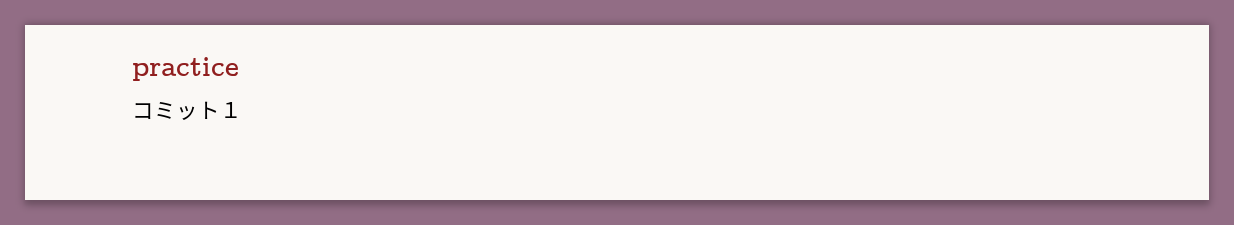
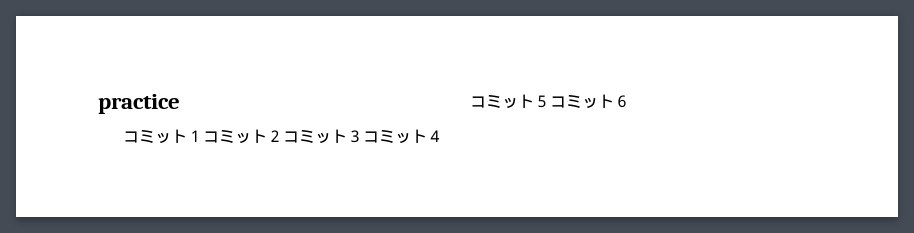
(242, 110) none -> [203,129,444,144] [470,94,630,109] コミット２コミット３コミット４コミット５コミット６

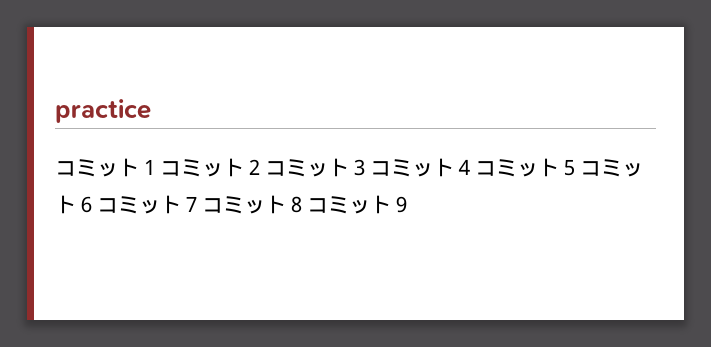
(630, 101) none -> [97,195,412,214] コミット７コミット８コミット９

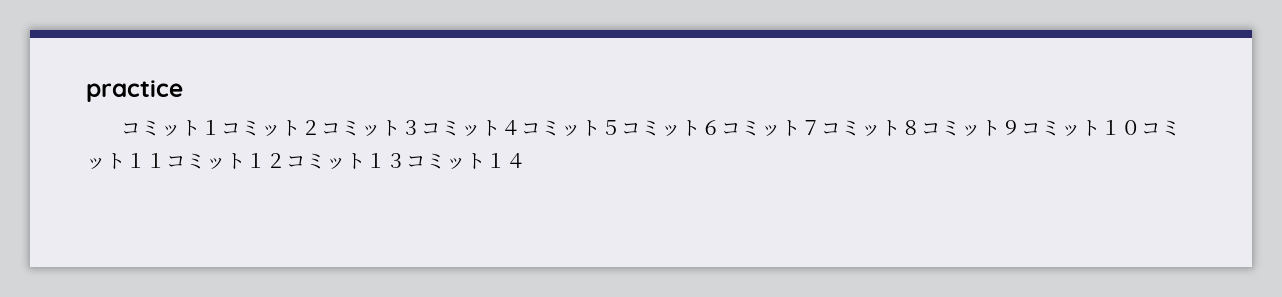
(412, 204) none -> [1020,120,1181,137] [86,153,526,170] コミット１０コミット１１コミット１２コミット１３コミット１４

